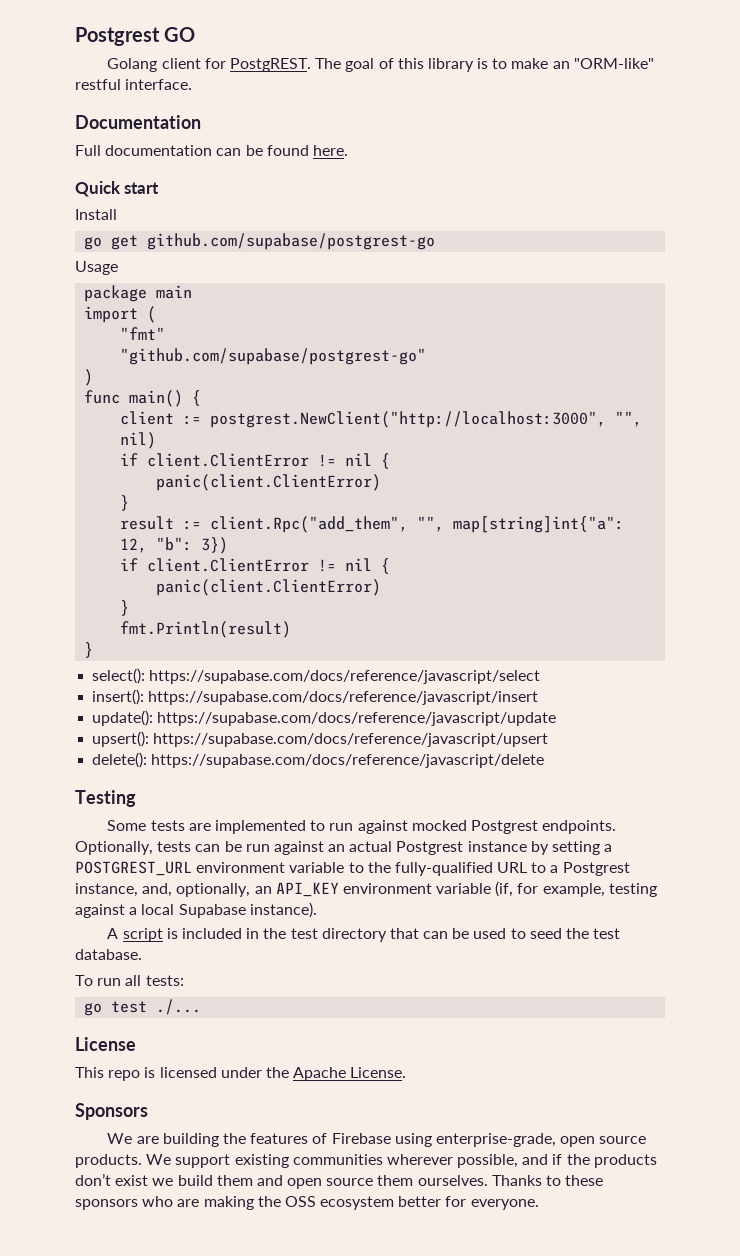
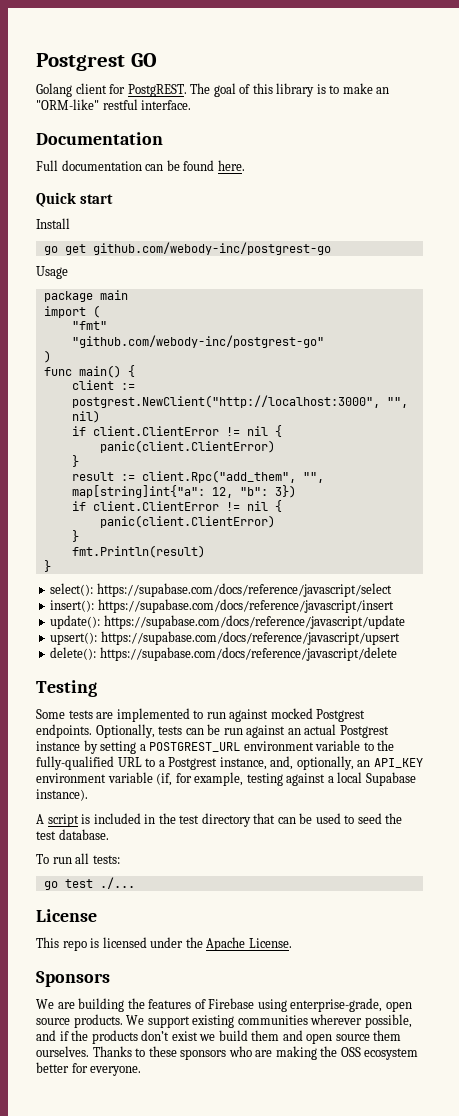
[147,233,436,250] github.com/supabase/postgrest-go -> [92,242,331,255] github.com/webody-inc/postgrest-go
[120,348,427,365] "github.com/supabase/postgrest-go" -> [71,335,324,348] "github.com/webody-inc/postgrest-go"

